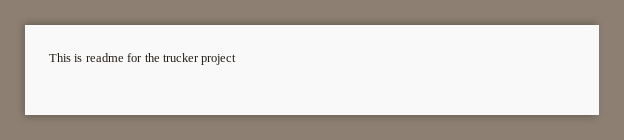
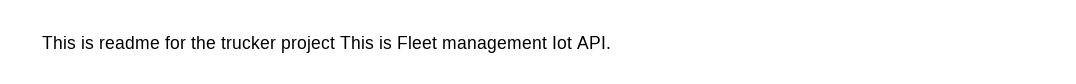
(237, 59) none -> [340,36,611,53] This is Fleet management Iot API.

